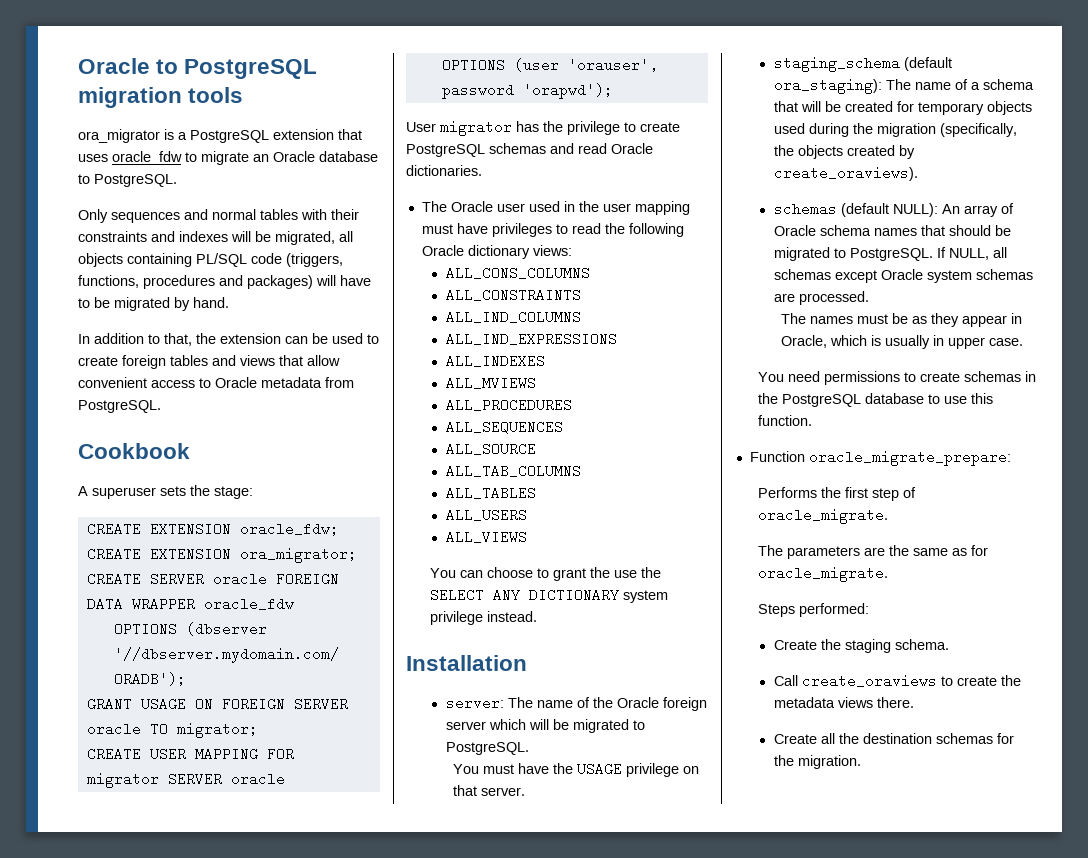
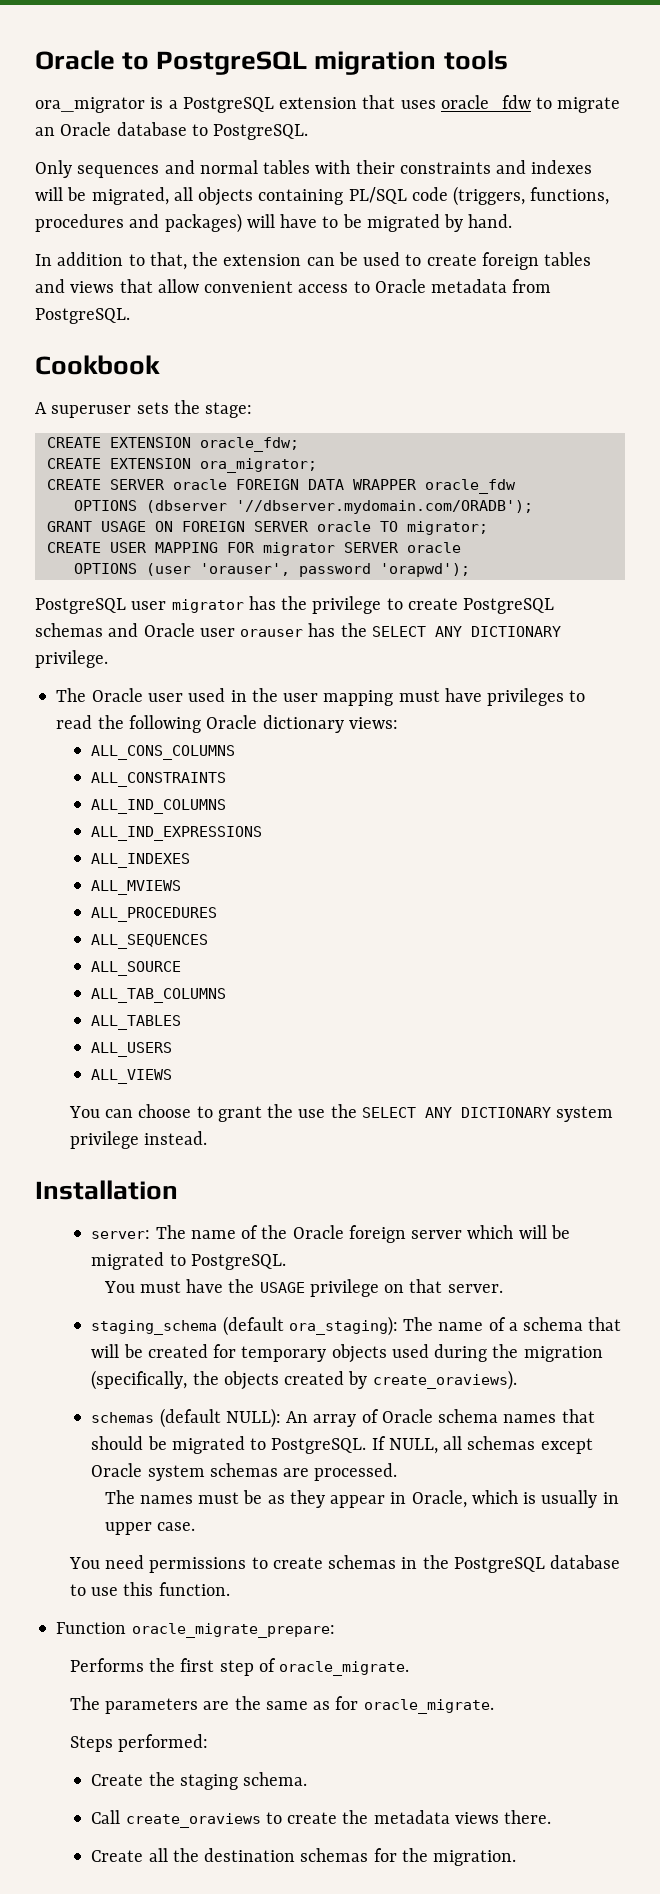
[406,122,436,132] User -> [35,598,167,614] PostgreSQL user
[578,143,653,154] [406,165,482,176] read Oracle dictionaries. -> [143,623,561,637] [35,650,108,668] Oracle user orauser has the SELECT ANY DICTIONARY privilege.

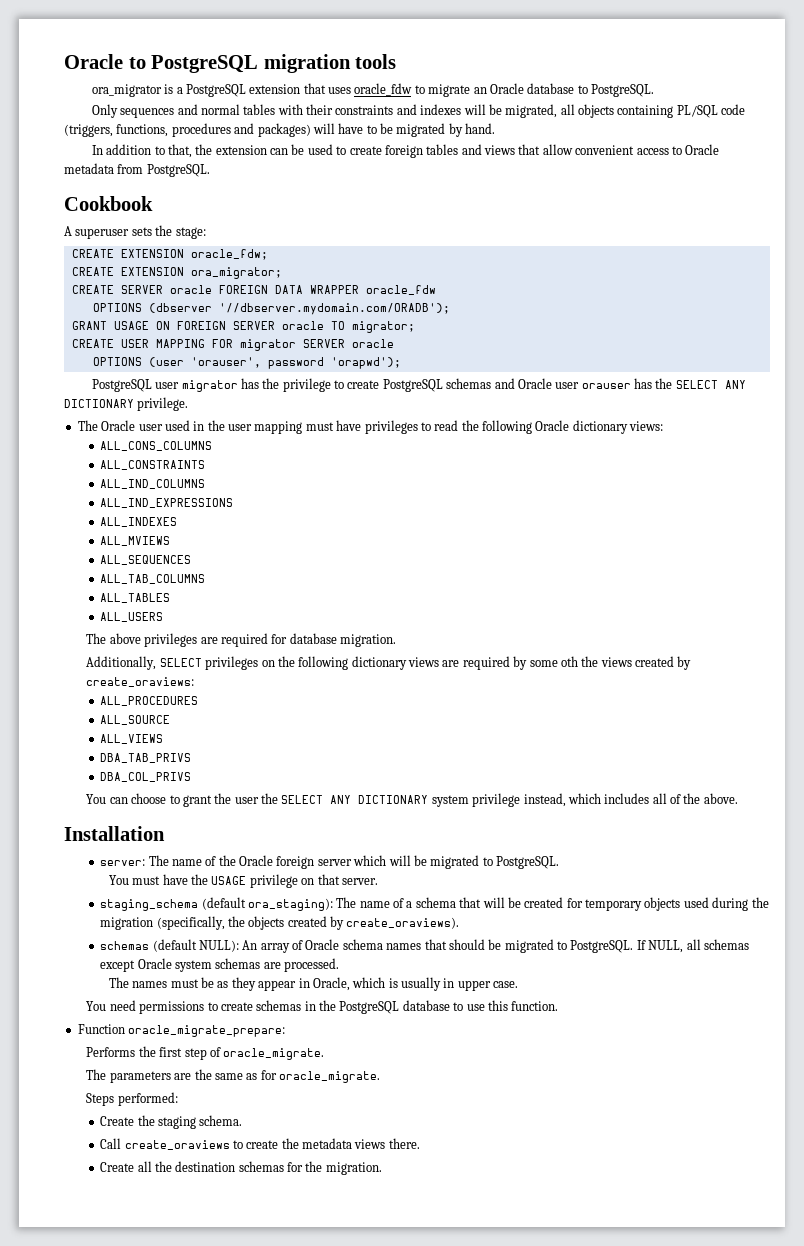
[91,907,218,922] // ALL_PROCEDURES -> (171, 541) none
[91,961,182,976] // ALL_SOURCE -> (192, 560) none
(173, 1049) none -> [86,633,397,647] [86,656,692,670] [86,677,195,687] [100,696,199,706] [100,715,171,725] // The above privileges are required for database migration. // Additionally, SELECT privileges on the following dictionary views are required by some oth the views created by create_oraviews: // ALL_PROCEDURES // ALL_SOURCE
(173, 1076) none -> [100,753,192,763] [100,772,192,782] // DBA_TAB_PRIVS // DBA_COL_PRIVS
[298,1109,326,1118] use -> [234,797,259,804] user
[144,1131,208,1145] instead. -> [523,793,738,807] instead, which includes all of the above.

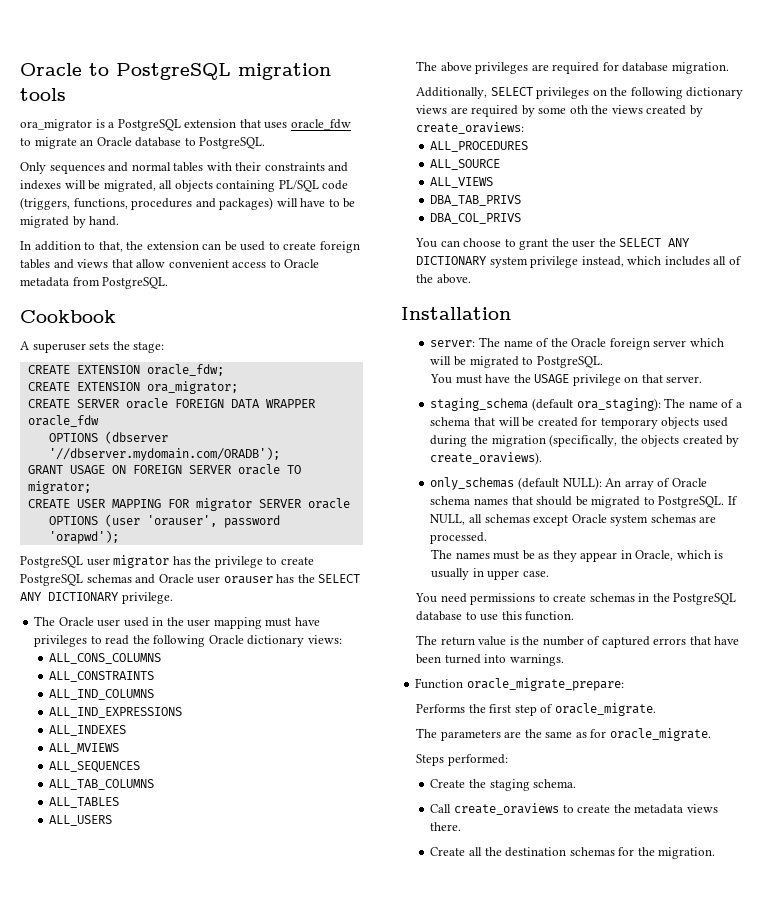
[100,941,150,950] schemas -> [430,477,515,490] only_schemas
(559, 1006) none -> [416,635,740,648] [416,654,564,666] // The return value is the number of captured errors that have been turned into warnings.

